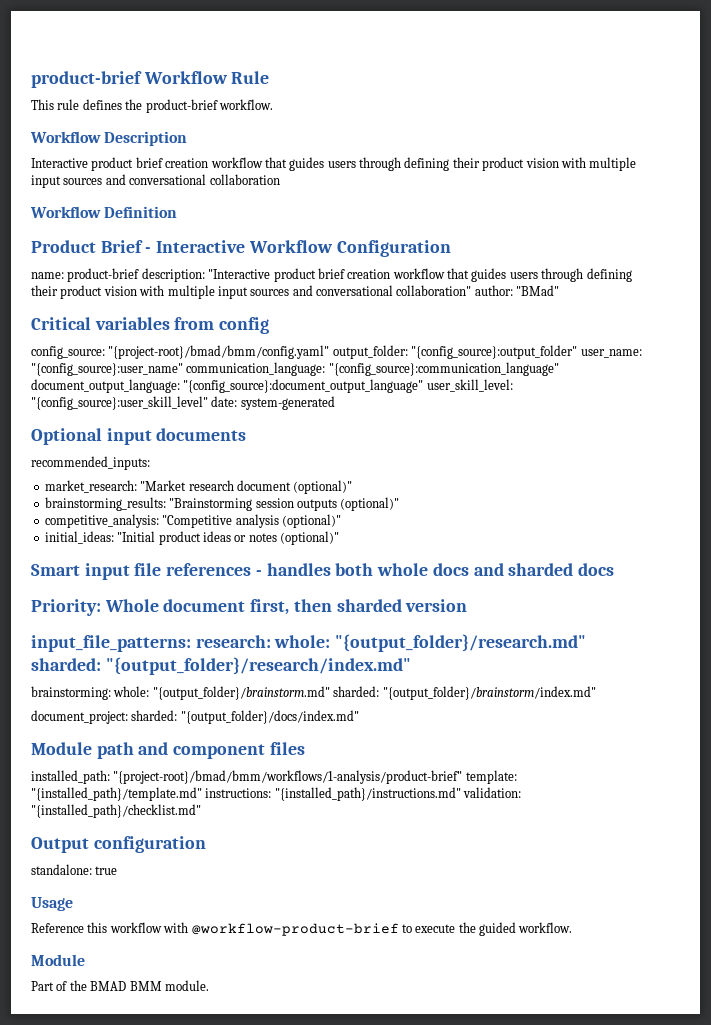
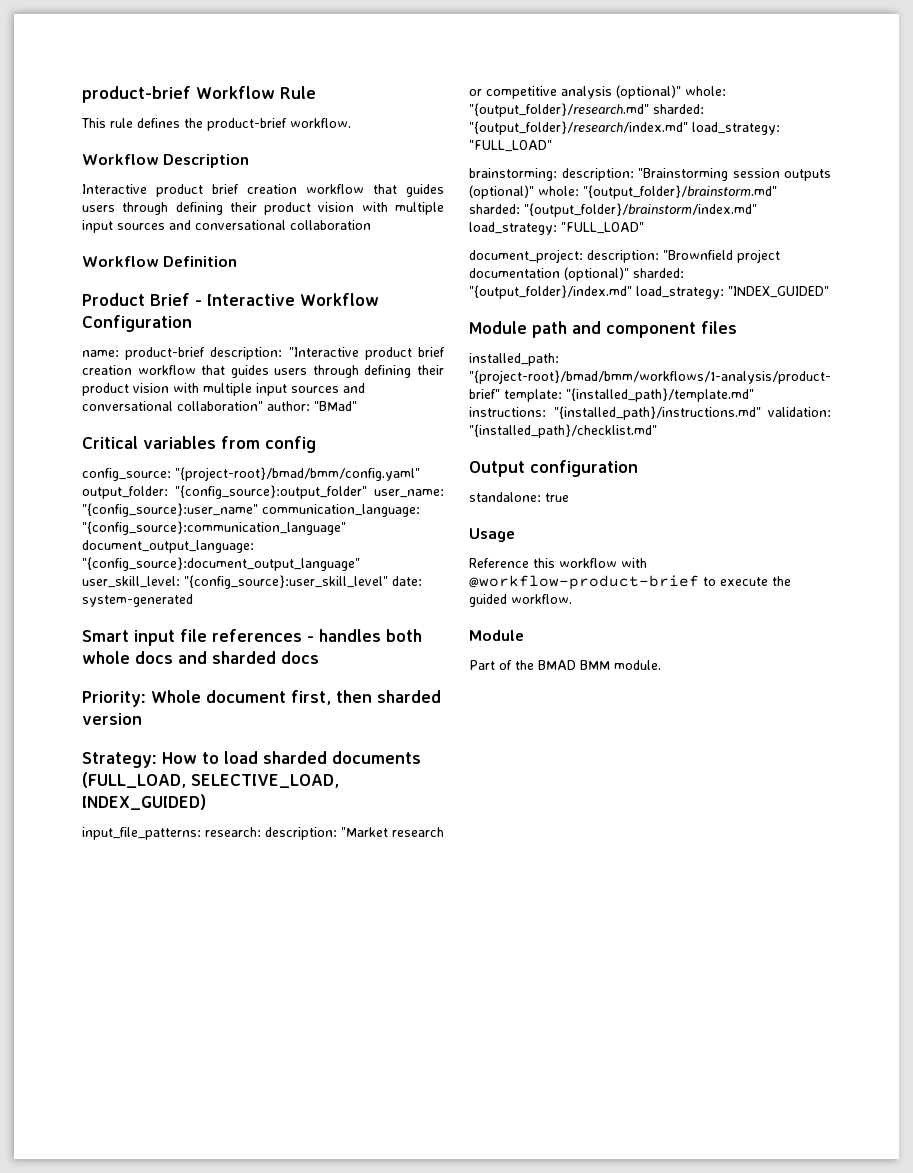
[31,428,247,445] [31,456,150,470] [44,480,353,494] [44,497,400,511] [44,514,341,528] [44,531,339,545] // Optional input documents // recommended_inputs: // market_research: "Market research document (optional)" // brainstorming_results: "Brainstorming session outputs (optional)" // competitive_analysis: "Competitive analysis (optional)" // initial_ideas: "Initial product ideas or notes (optional)" -> (193, 600) none
[31,635,271,652] input_file_patterns: research: -> [82,751,421,768] [82,772,339,788] [82,794,206,810] [82,827,444,840] [469,85,681,99] Strategy: How to load sharded documents (FULL_LOAD, SELECTIVE_LOAD, INDEX_GUIDED) // input_file_patterns: research: description: "Market research or competitive analysis (optional)"
(411, 666) none -> [692,122,780,135] [469,140,552,152] load_strategy: "FULL_LOAD"
(111, 693) none -> [561,168,831,181] [469,185,534,199] description: "Brainstorming session outputs (optional)"
(596, 693) none -> [469,222,644,235] load_strategy: "FULL_LOAD"
[131,710,359,724] sharded: "{output_folder}/docs/index.md" -> [587,249,780,263] [469,267,684,281] [469,285,829,299] description: "Brownfield project documentation (optional)" sharded: "{output_folder}/index.md" load_strategy: "INDEX_GUIDED"

